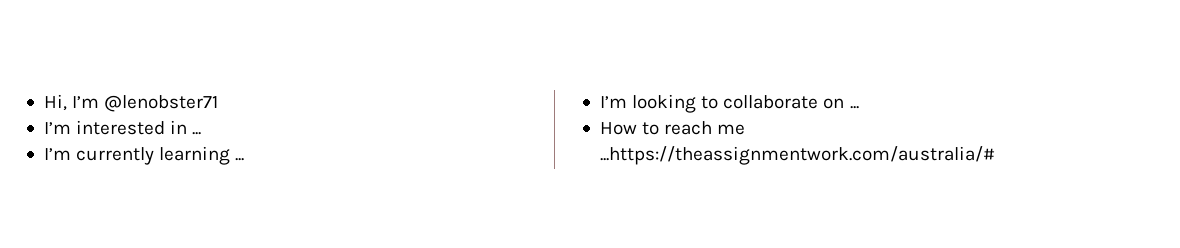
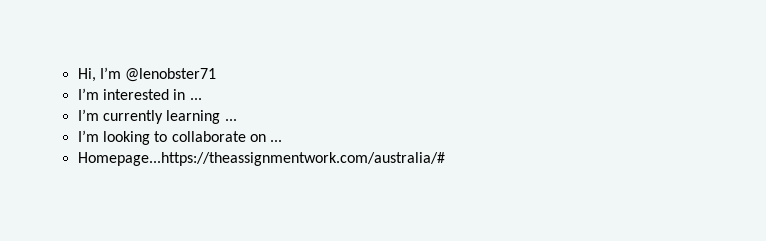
[599,121,746,135] [599,146,995,165] How to reach me ...https://theassignmentwork.com/australia/# -> [77,152,445,166] Homepage...https://theassignmentwork.com/australia/#

